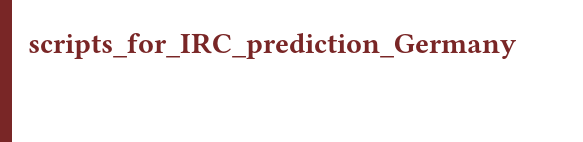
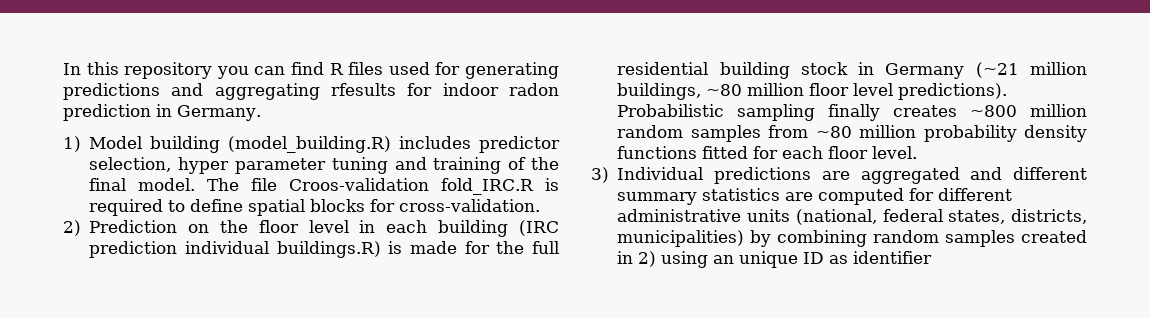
[28,33,517,59] scripts_for_IRC_prediction_Germany -> [63,62,560,79] [63,83,559,100] [63,104,261,121] [63,136,560,153] [89,157,559,174] [89,178,559,195] [89,199,541,216] [63,220,559,237] [89,241,560,258] [617,62,1087,79] [617,83,1008,100] [617,104,1087,121] [617,125,1087,142] [617,146,918,159] [591,167,1087,184] [617,188,1013,205] [617,209,1087,225] [617,230,1087,247] [617,251,933,268] In this repository you can find R files used for generating predictions and aggregating rfesults for indoor radon prediction in Germany. // 1) Model building (model_building.R) includes predictor selection, hyper parameter tuning and training of the final model. The file Croos-validation fold_IRC.R is required to define spatial blocks for cross-validation. // 2) Prediction on the floor level in each building (IRC prediction individual buildings.R) is made for the full residential building stock in Germany (~21 million buildings, ~80 million floor level predictions). Probabilistic sampling finally creates ~800 million random samples from ~80 million probability density functions fitted for each floor level. // 3) Individual predictions are aggregated and different summary statistics are computed for different administrative units (national, federal states, districts, municipalities) by combining random samples created in 2) using an unique ID as identifier

